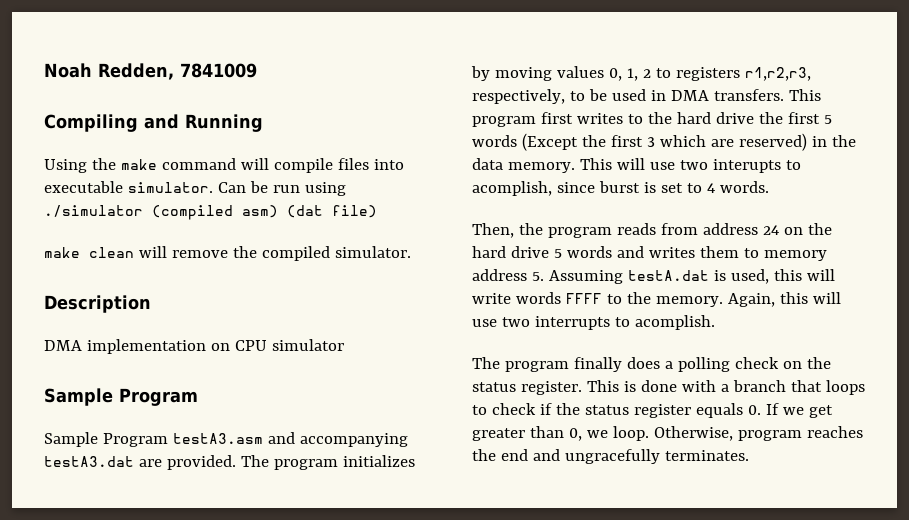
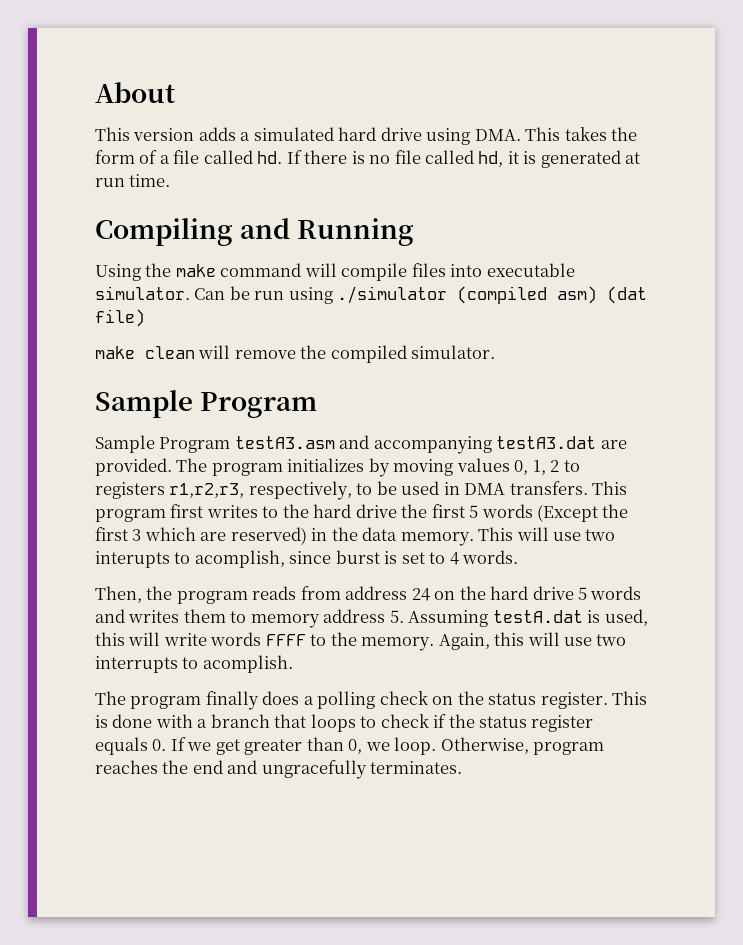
[44,63,257,80] Noah Redden, 7841009 -> [95,82,176,103] [95,127,638,145] [95,150,641,168] [95,174,171,187] About // This version adds a simulated hard drive using DMA. This takes the form of a file called hd. If there is no file called hd, it is generated at run time.
[44,295,151,313] [44,339,344,354] // Description // DMA implementation on CPU simulator -> (496, 352) none

